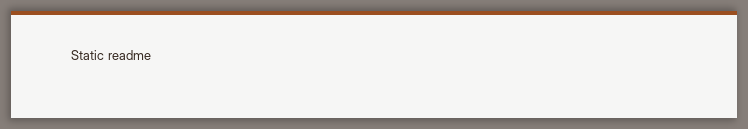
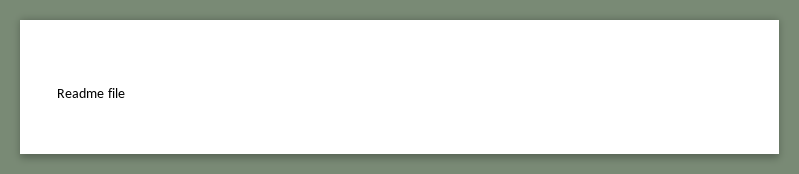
[71,50,151,60] Static readme -> [57,88,125,98] Readme file

